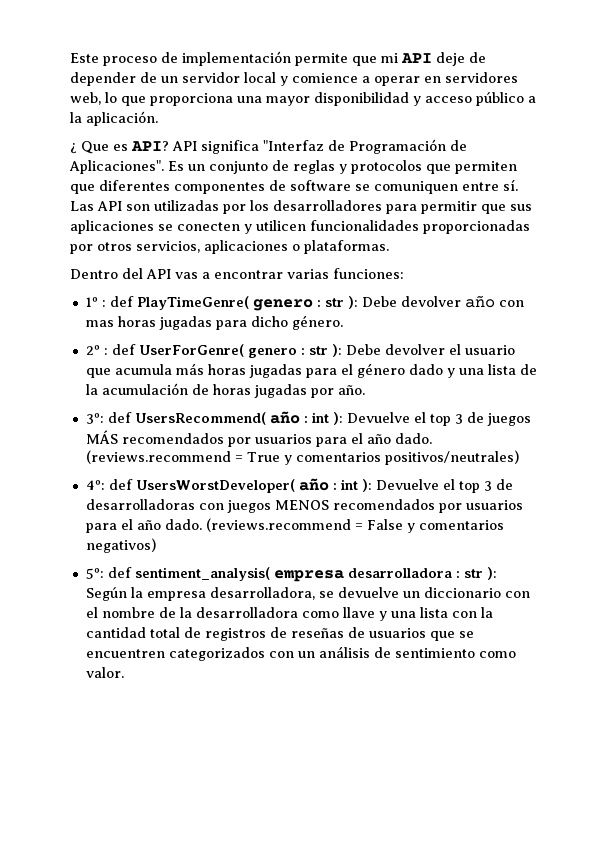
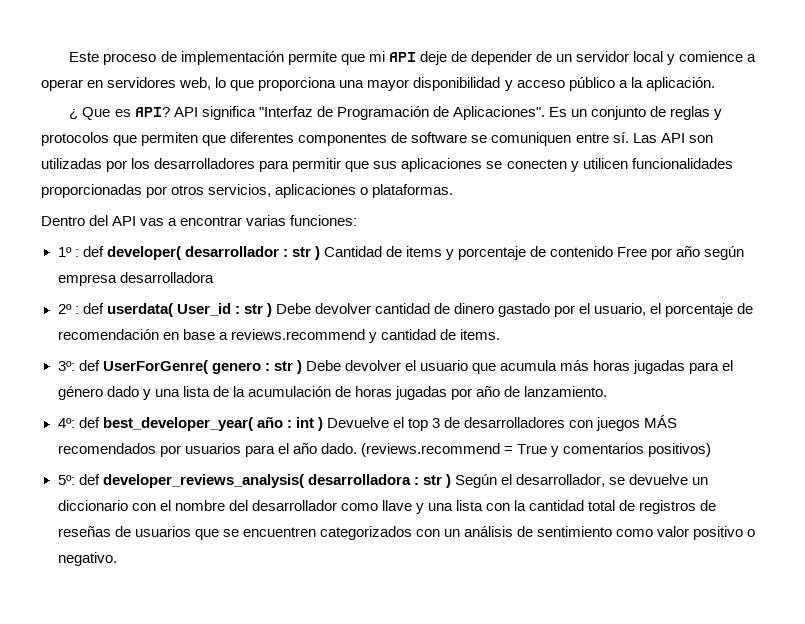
[136,295,524,311] [85,315,343,330] [85,345,108,355] PlayTimeGenre( genero : str ): Debe devolver año con mas horas jugadas para dicho género. // 2º : -> [106,246,745,260] [57,272,214,286] [57,303,754,317] [57,329,500,343] [57,361,75,371] developer( desarrollador : str ) Cantidad de items y porcentaje de contenido Free por año según empresa desarrolladora // 2º : def userdata( User_id : str ) Debe devolver cantidad de dinero gastado por el usuario, el porcentaje de recomendación en base a reviews.recommend y cantidad de items. // 3º:
[331,344,342,357] ): -> [296,360,302,374] )
[337,385,365,395] [85,411,484,426] año. // 3º: def UsersRecommend( año : int ): Devuelve el top 3 de -> [476,386,608,397] [57,416,594,431] año de lanzamiento. // 4º: def best_developer_year( año : int ) Devuelve el top 3 de desarrolladores con
[384,450,519,465] [85,478,513,493] [85,499,523,513] [85,518,504,533] [85,538,156,553] positivos/neutrales) // 4º: def UsersWorstDeveloper( año : int ): Devuelve el top 3 de desarrolladoras con juegos MENOS recomendados por usuarios para el año dado. (reviews.recommend = False y comentarios negativos) -> [648,443,712,457] positivos)
[134,567,344,582] sentiment_analysis( empresa -> [102,474,304,488] developer_reviews_analysis(
[486,567,497,580] [85,587,315,601] ): Según la empresa desarrolladora, -> [445,474,605,488] ) Según el desarrollador,
[158,607,298,618] de la desarrolladora -> [228,500,337,511] del desarrollador
[85,667,124,678] valor. -> [657,526,756,540] [57,552,117,566] valor positivo o negativo.

